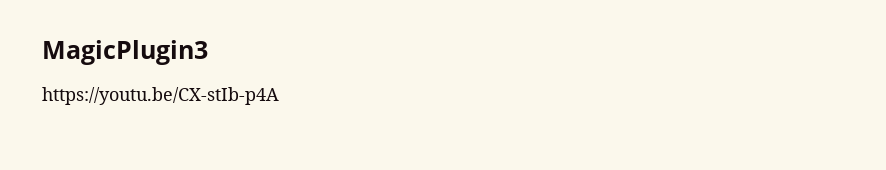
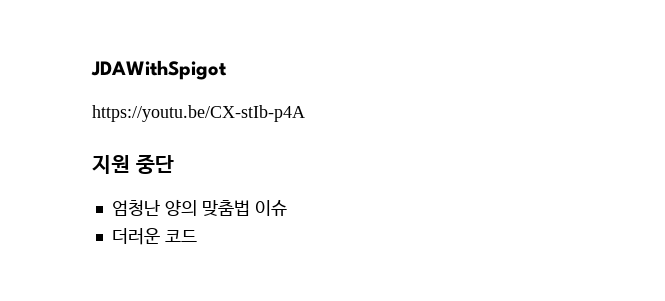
[42,40,208,65] MagicPlugin3 -> [91,60,227,80] JDAWithSpigot
(279, 96) none -> [92,154,174,174] [111,199,287,216] [111,228,197,245] // 지원 중단 // 엄청난 양의 맞춤법 이슈 // 더러운 코드

